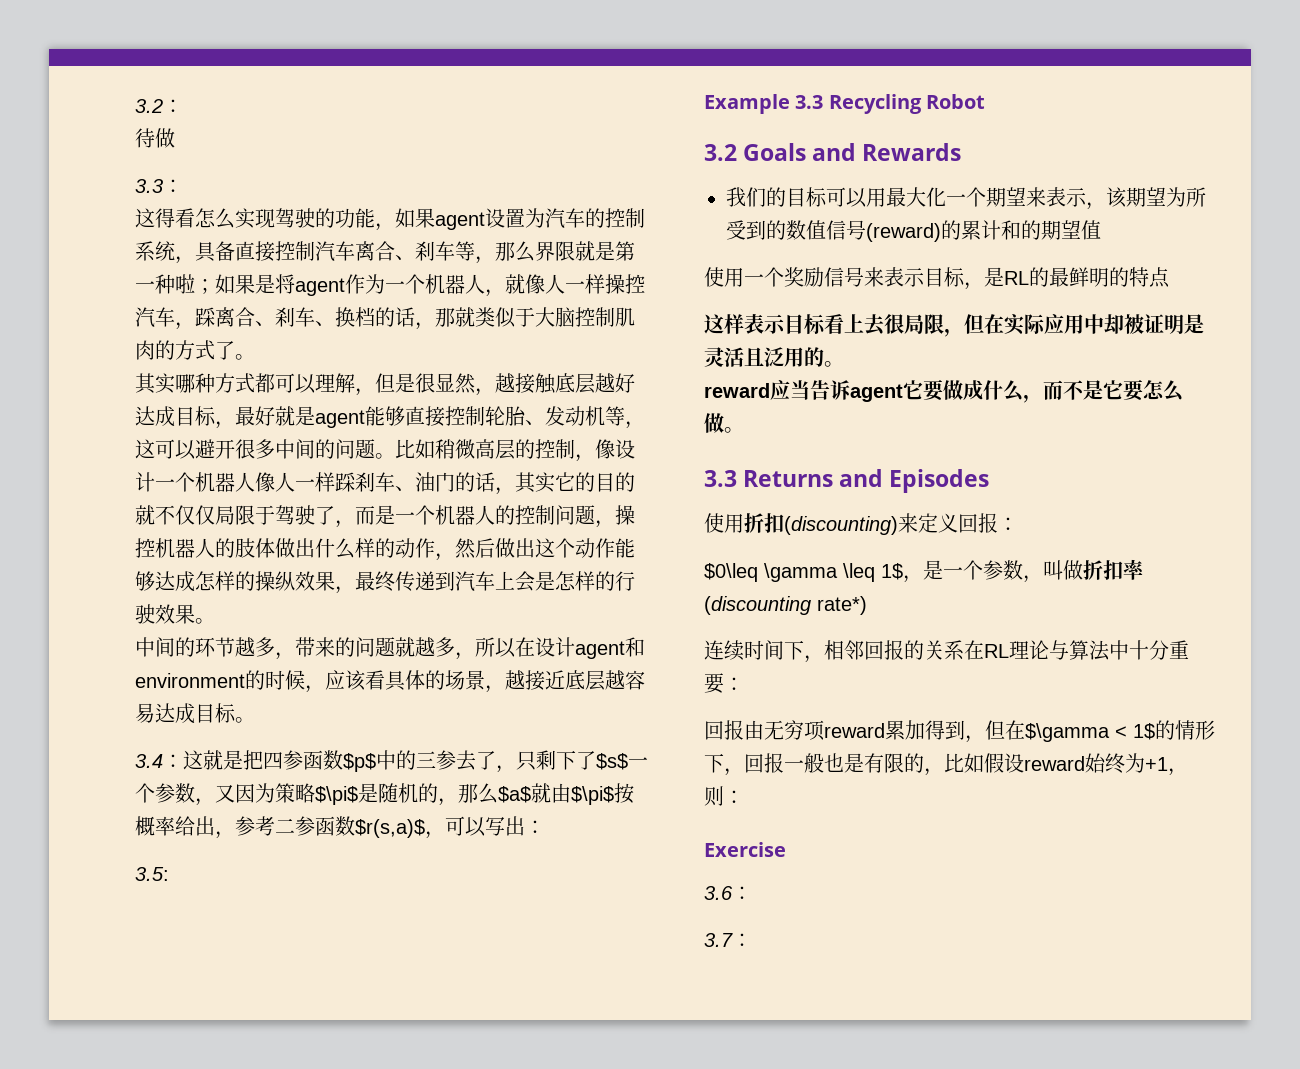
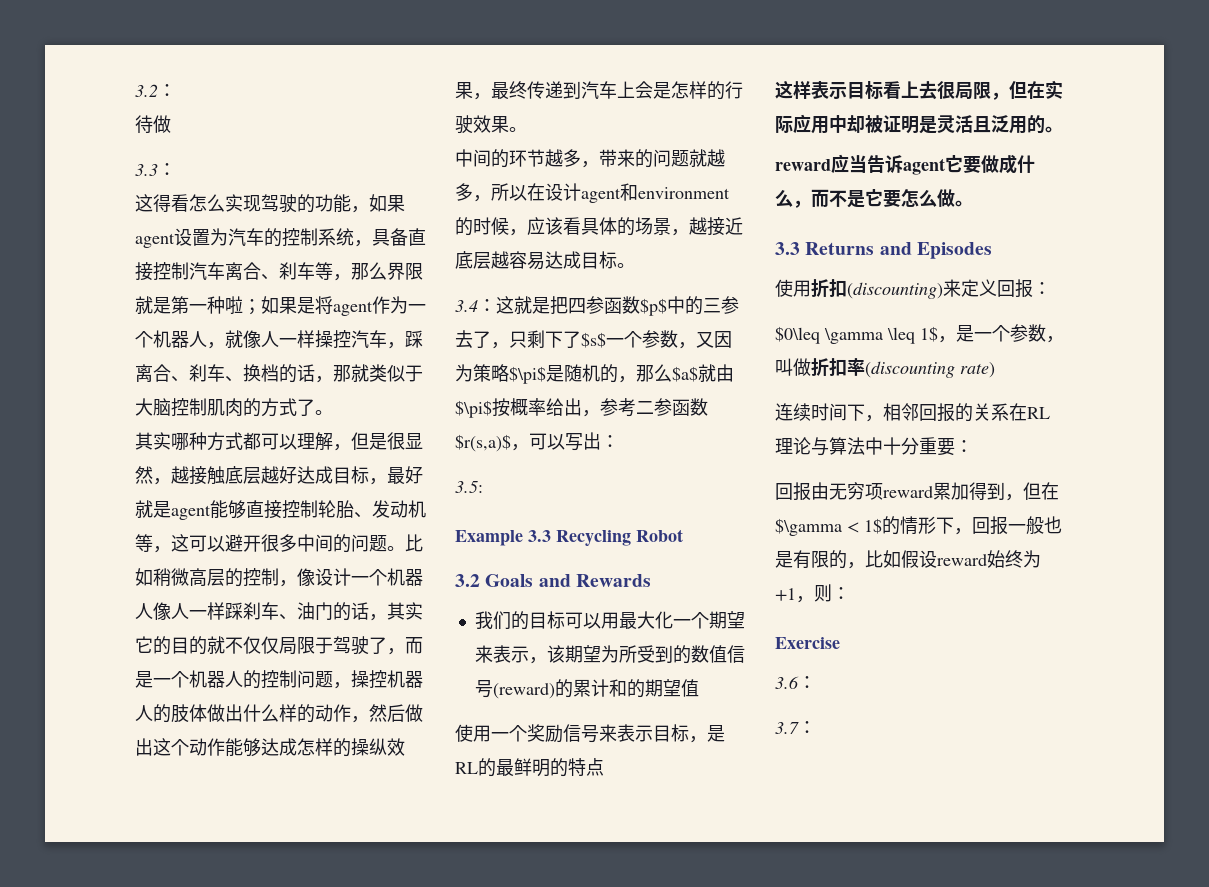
[817,596,867,615] rate*) -> [960,362,995,378] rate)

